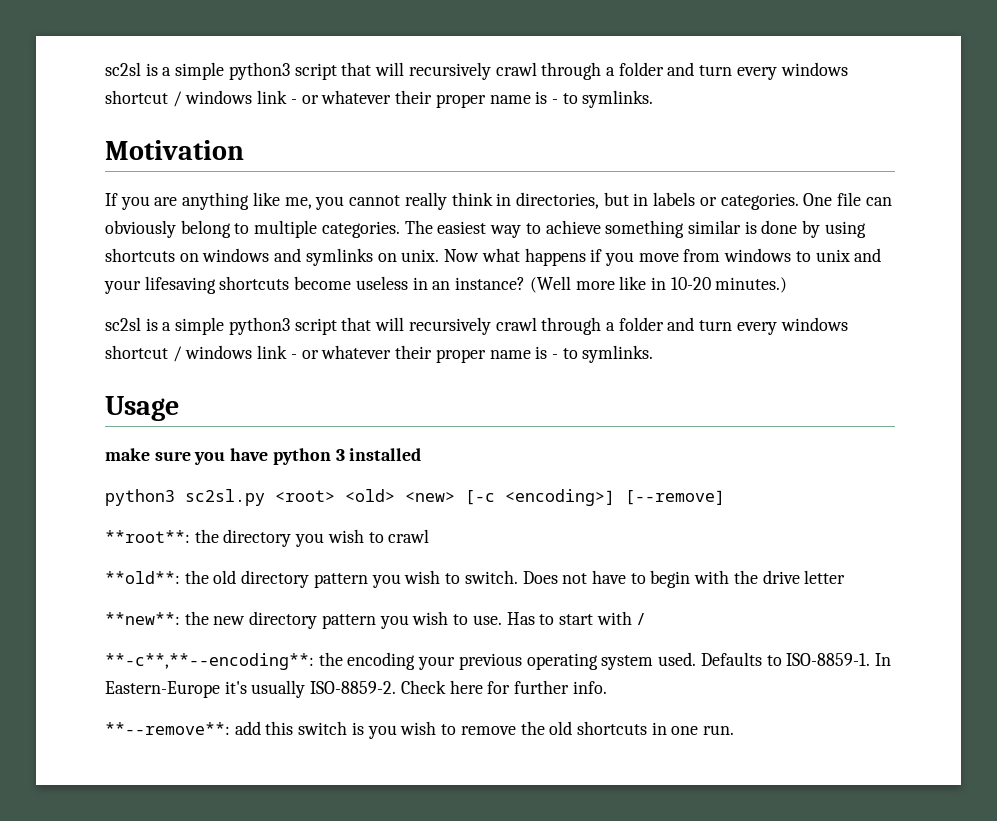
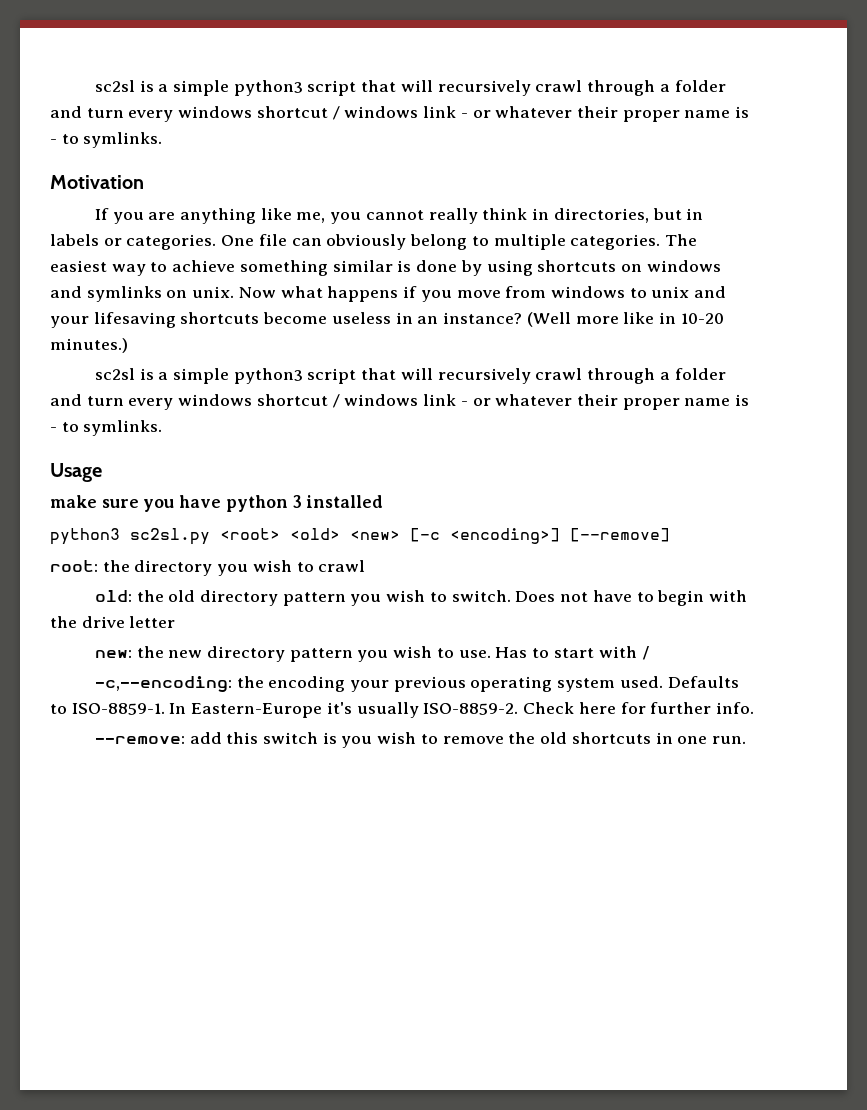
[105,530,190,543] **root**: -> [50,560,98,572] root:
[105,571,180,584] **old**: -> [94,590,132,602] old:
[105,612,180,625] **new**: -> [94,650,132,658] new:
[105,653,314,670] **-c**,**--encoding**: -> [94,676,232,692] -c,--encoding:
[105,722,230,735] **--remove**: -> [94,736,185,744] --remove:

